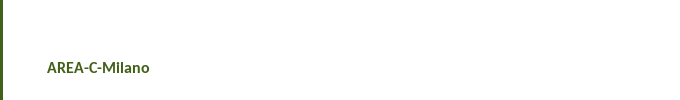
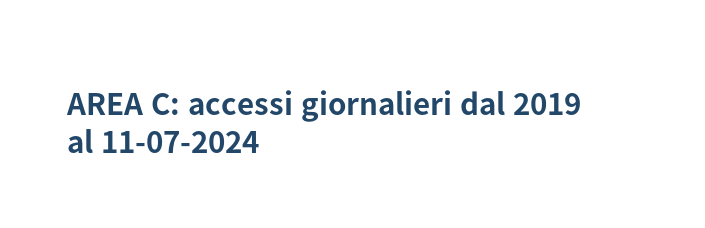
[47,62,150,73] AREA-C-Milano -> [66,90,581,122] [67,129,259,153] AREA C: accessi giornalieri dal 2019 al 11-07-2024

